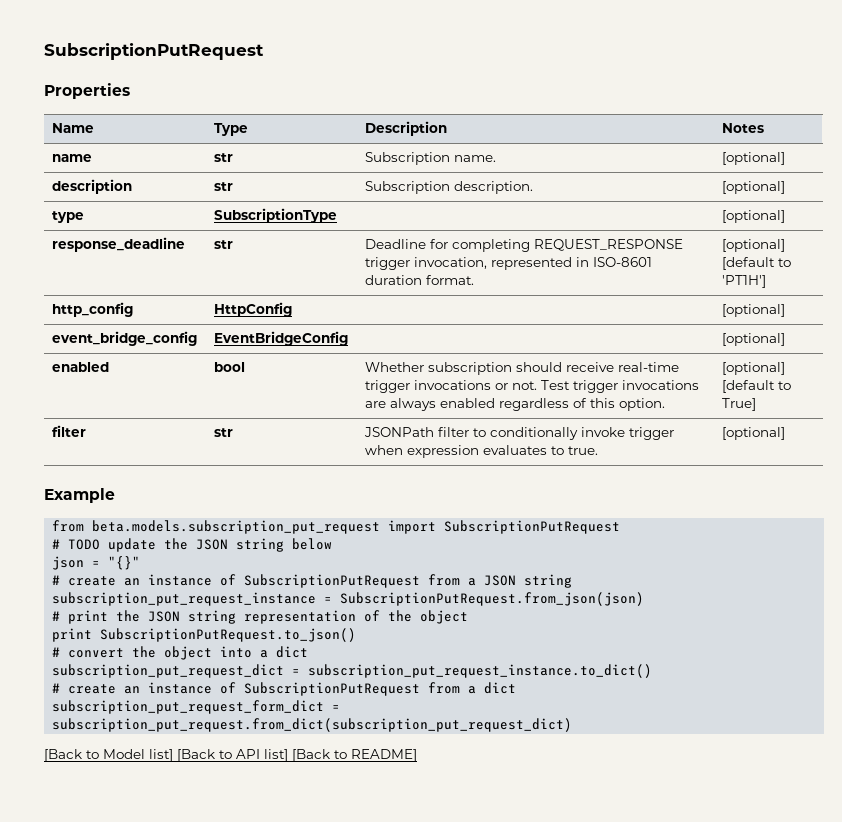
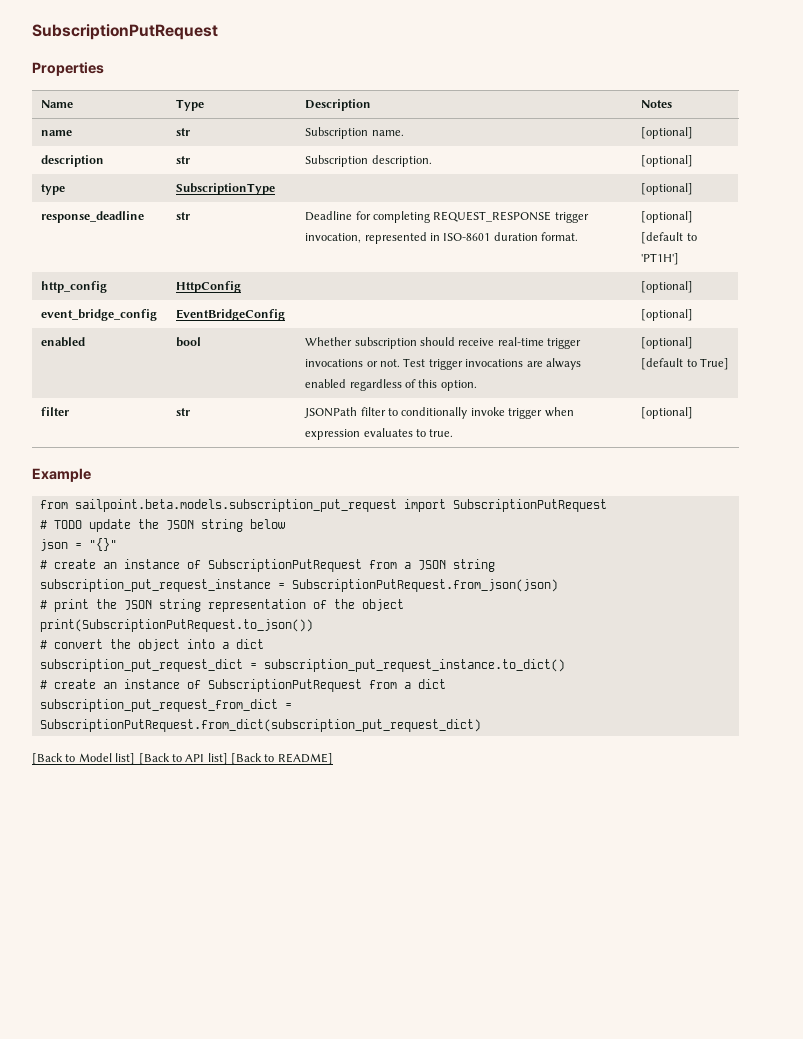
[92,520,381,534] beta.models.subscription_put_request -> [74,499,397,512] sailpoint.beta.models.subscription_put_request
[52,628,357,642] print SubscriptionPutRequest.to_json() -> [39,619,313,632] print(SubscriptionPutRequest.to_json())
[52,700,341,714] [52,718,573,732] subscription_put_request_form_dict = subscription_put_request.from_dict(subscription_put_request_dict) -> [39,699,292,712] [39,719,481,732] subscription_put_request_from_dict = SubscriptionPutRequest.from_dict(subscription_put_request_dict)

